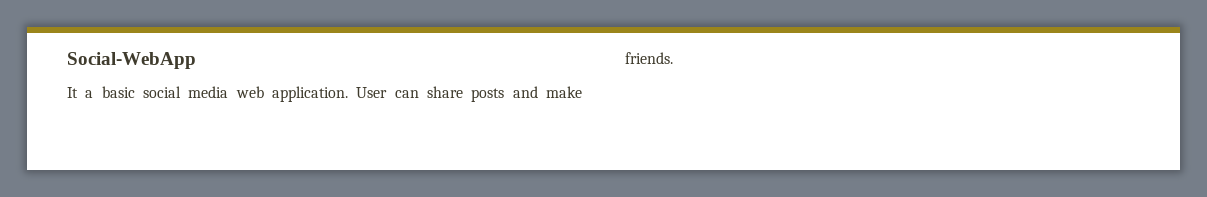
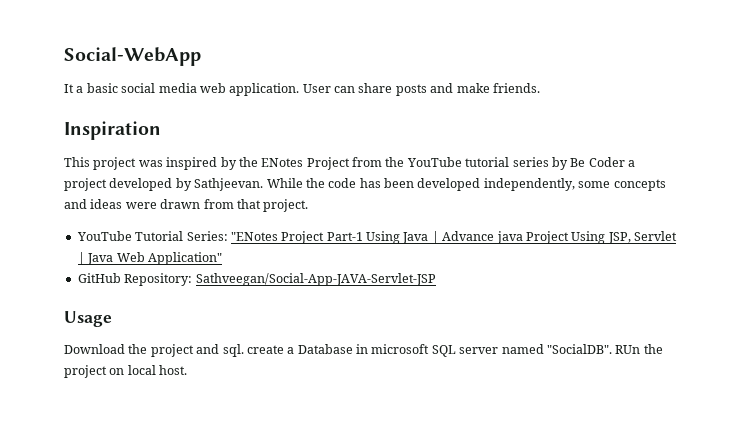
(673, 58) none -> [64,121,161,140] [64,157,635,170] [64,178,666,191] [64,199,309,212] [76,231,677,244] [77,252,222,265] [77,273,436,286] [64,311,112,327] [64,344,663,357] [64,365,188,378] // Inspiration // This project was inspired by the ENotes Project from the YouTube tutorial series by Be Coder a project developed by Sathjeevan. While the code has been developed independently, some concepts and ideas were drawn from that project. // YouTube Tutorial Series: "ENotes Project Part-1 Using Java | Advance java Project Using JSP, Servlet | Java Web Application" // GitHub Repository: Sathveegan/Social-App-JAVA-Servlet-JSP // Usage // Download the project and sql. create a Database in microsoft SQL server named "SocialDB". RUn the project on local host.

